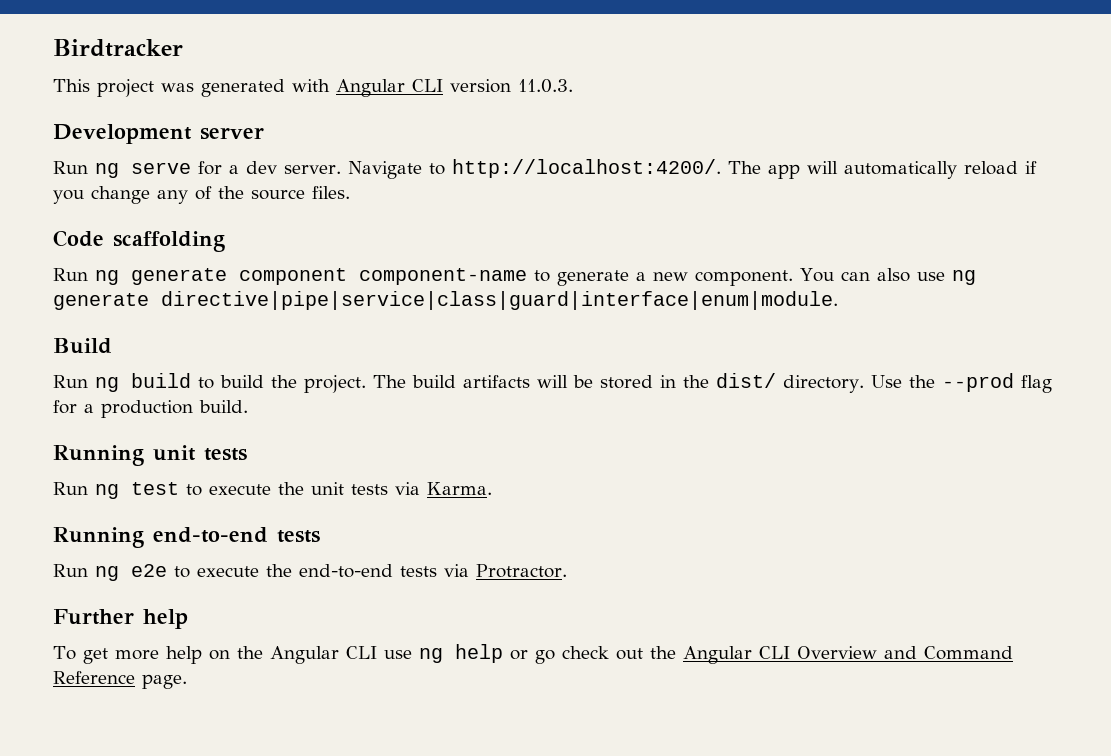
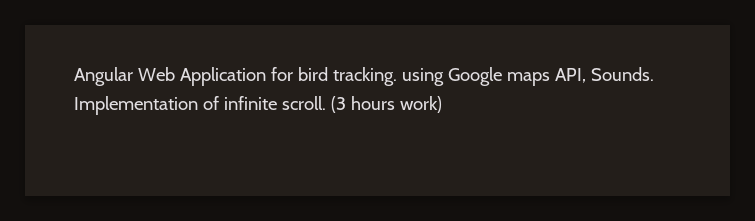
[53,39,183,57] [53,79,573,97] [53,124,264,144] [53,159,1037,179] [53,186,350,204] [53,230,225,252] [53,268,976,286] [53,291,838,310] [53,338,112,354] [53,373,1052,393] [53,400,248,418] [53,445,247,466] [53,482,492,499] [53,527,320,548] [53,564,567,581] [53,609,188,629] [53,644,1013,664] [53,671,187,689] Birdtracker // This project was generated with Angular CLI version 11.0.3. // Development server // Run ng serve for a dev server. Navigate to http://localhost:4200/. The app will automatically reload if you change any of the source files. // Code scaffolding // Run ng generate component component-name to generate a new component. You can also use ng generate directive|pipe|service|class|guard|interface|enum|module. // Build // Run ng build to build the project. The build artifacts will be stored in the dist/ directory. Use the --prod flag for a production build. // Running unit tests // Run ng test to execute the unit tests via Karma. // Running end-to-end tests // Run ng e2e to execute the end-to-end tests via Protractor. // Further help // To get more help on the Angular CLI use ng help or go check out the Angular CLI Overview and Command Reference page. -> [74,67,654,86] [74,96,442,115] Angular Web Application for bird tracking. using Google maps API, Sounds. Implementation of infinite scroll. (3 hours work)

